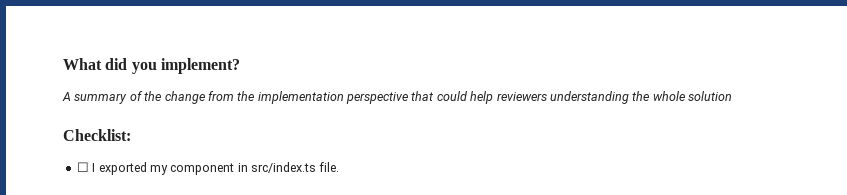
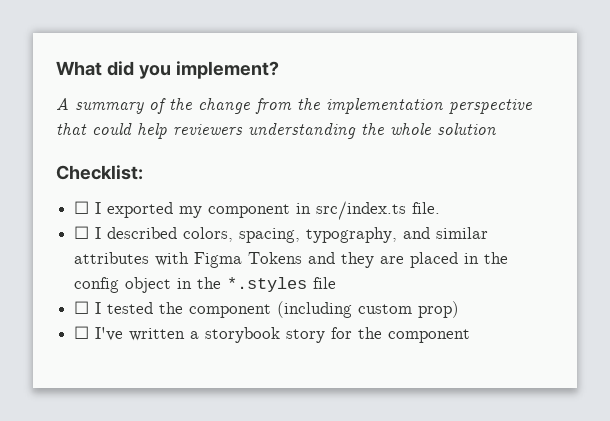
(340, 167) none -> [74,226,489,243] [74,252,509,268] [74,277,337,293] [74,301,460,318] [74,326,471,343] // ☐ I described colors, spacing, typography, and similar attributes with Figma Tokens and they are placed in the config object in the *.styles file // ☐ I tested the component (including custom prop) // ☐ I've written a storybook story for the component

